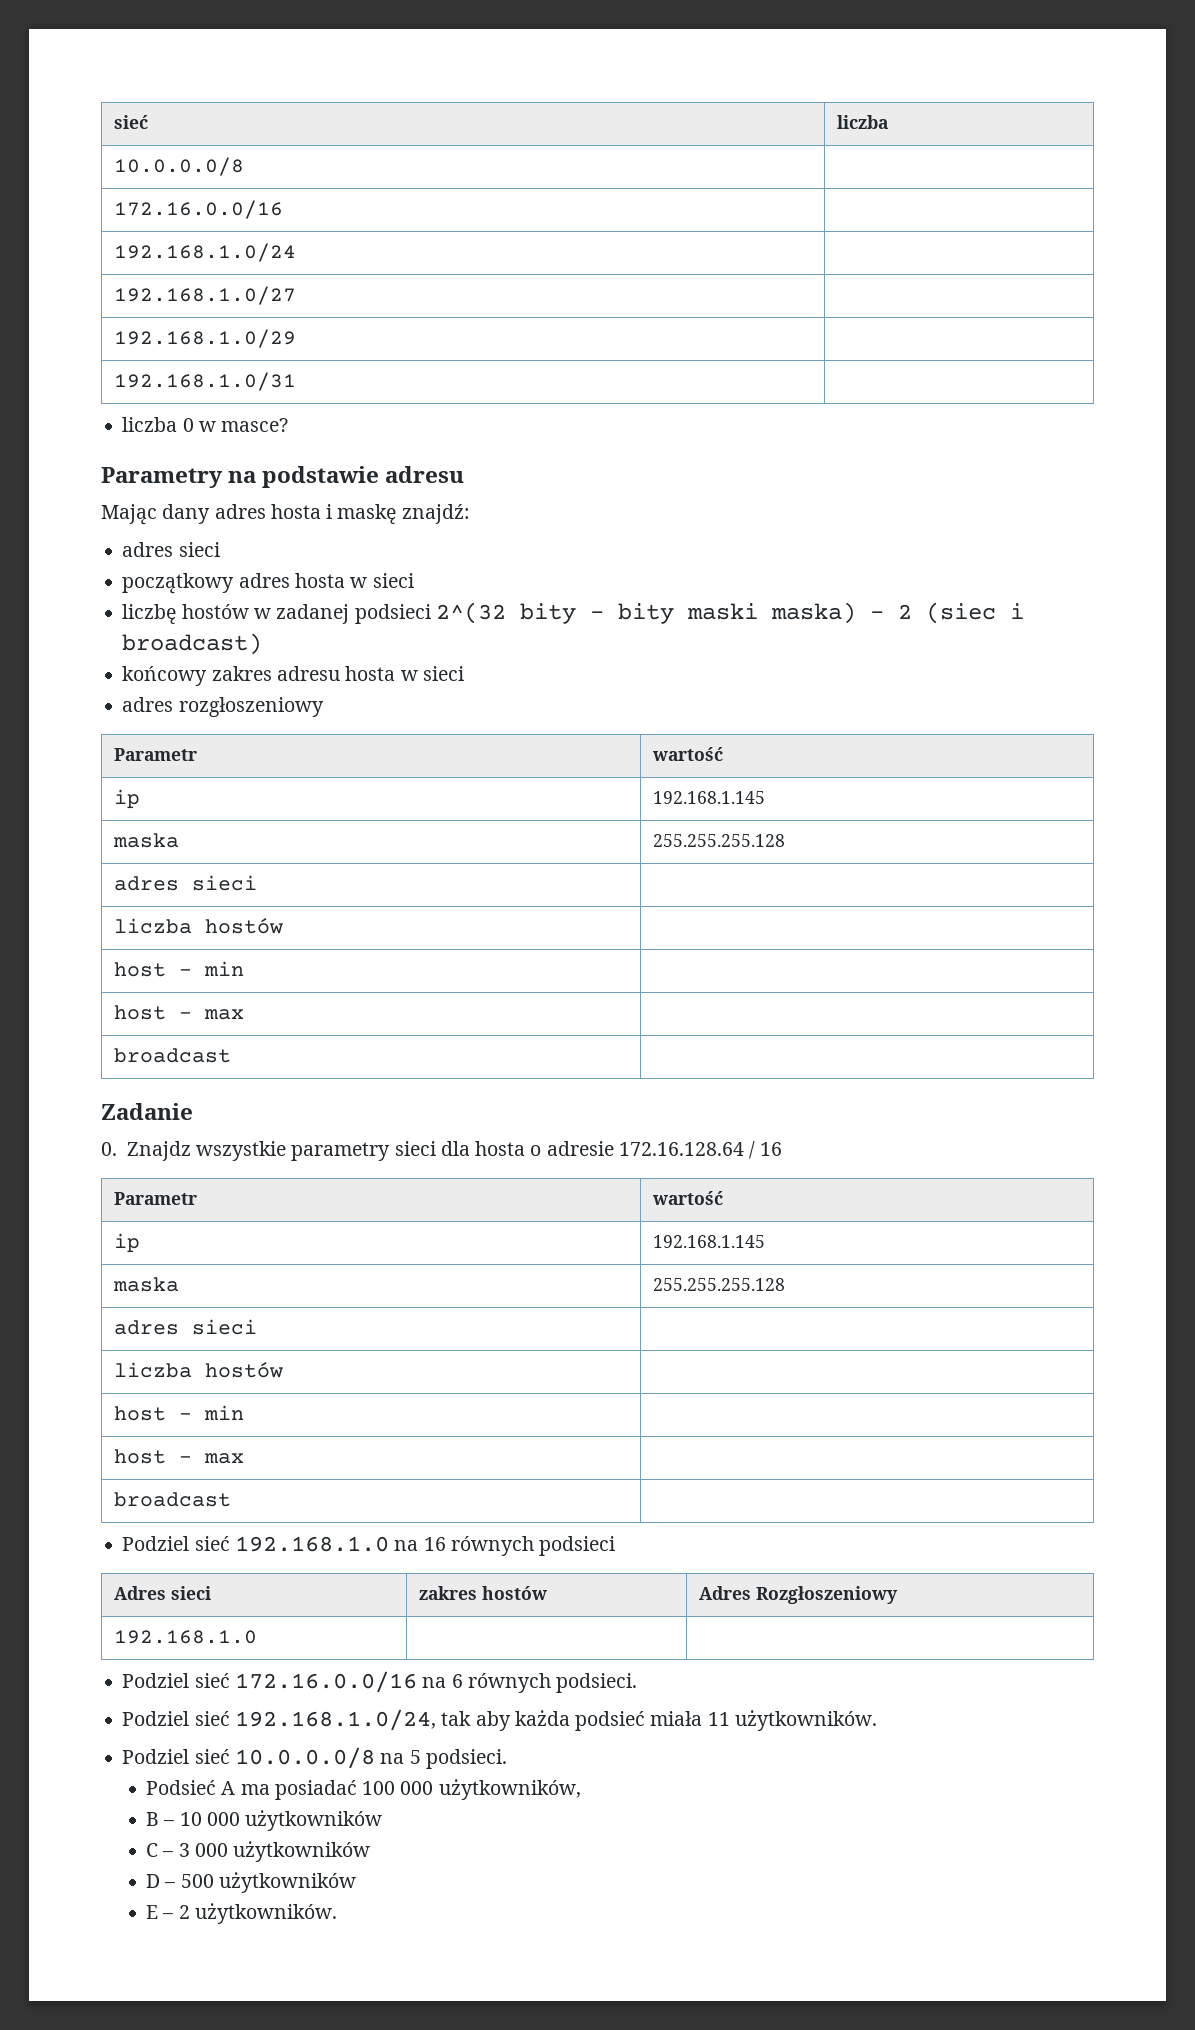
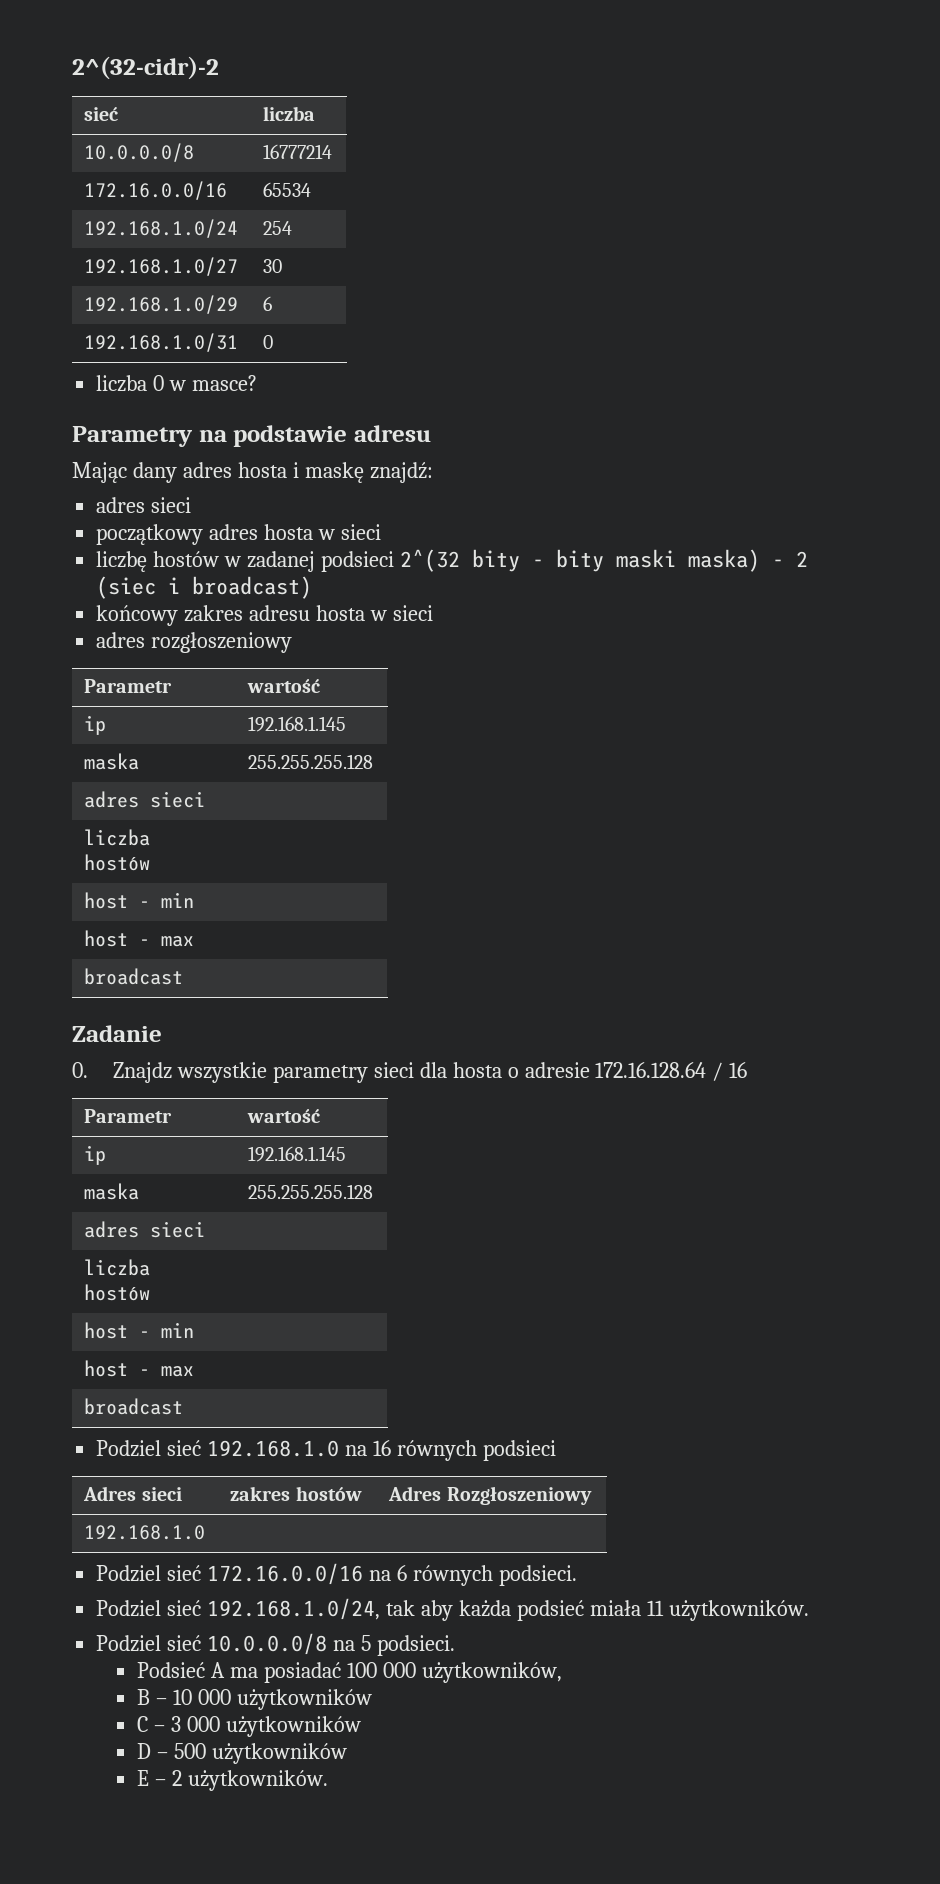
(113, 122) none -> [72,56,219,80] 2^(32-cidr)-2 //
(244, 166) none -> [263,144,333,159] 16777214
(283, 209) none -> [263,182,312,197] 65534
(296, 252) none -> [263,221,293,235] 254
(296, 295) none -> [263,259,283,273] 30
(296, 338) none -> [263,296,273,311] 6
(296, 381) none -> [263,335,274,349] 0

